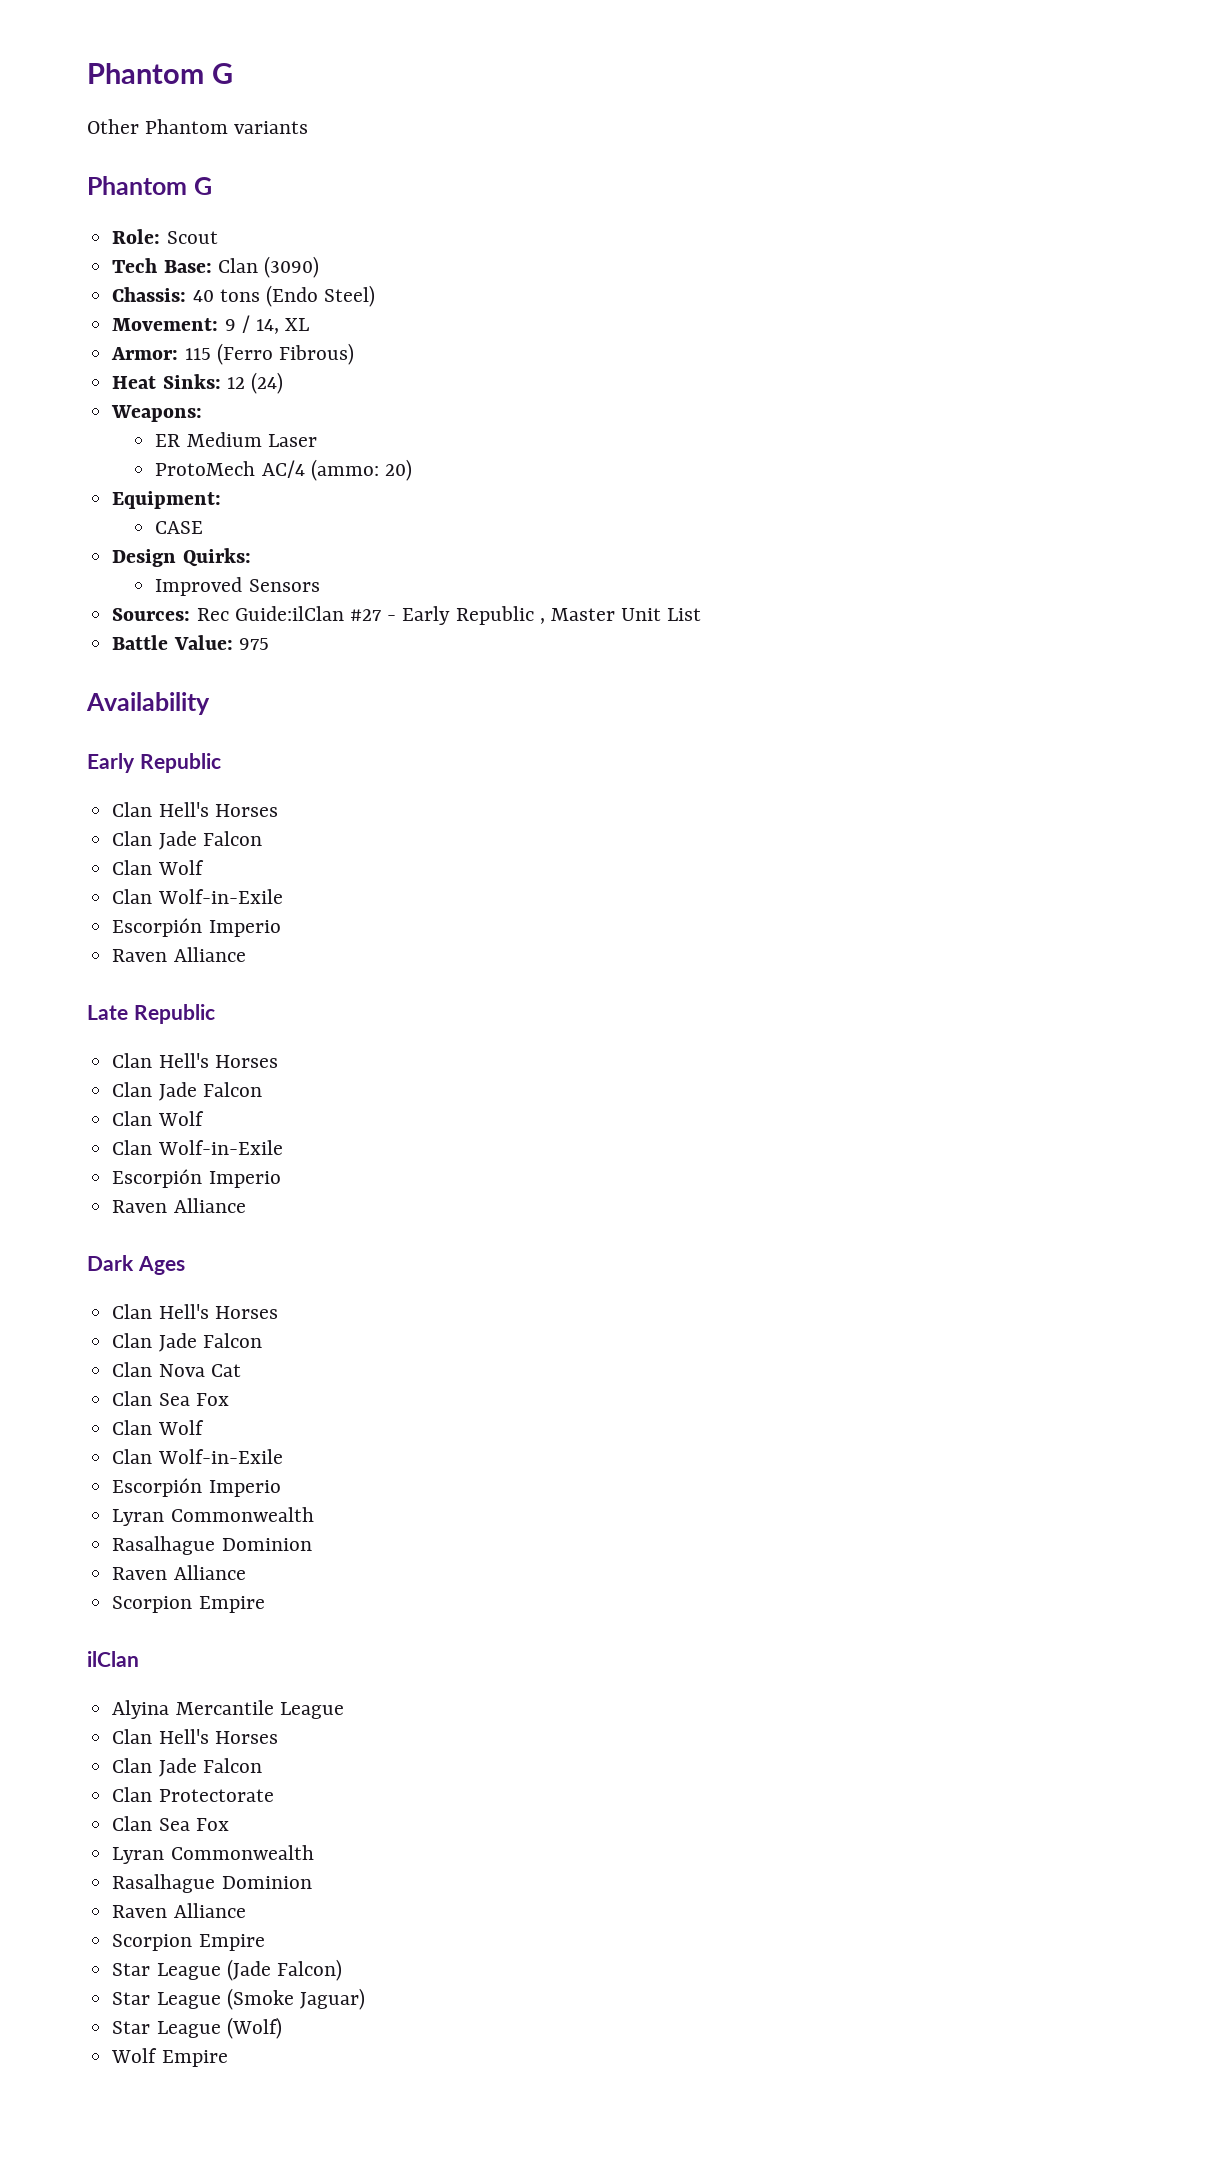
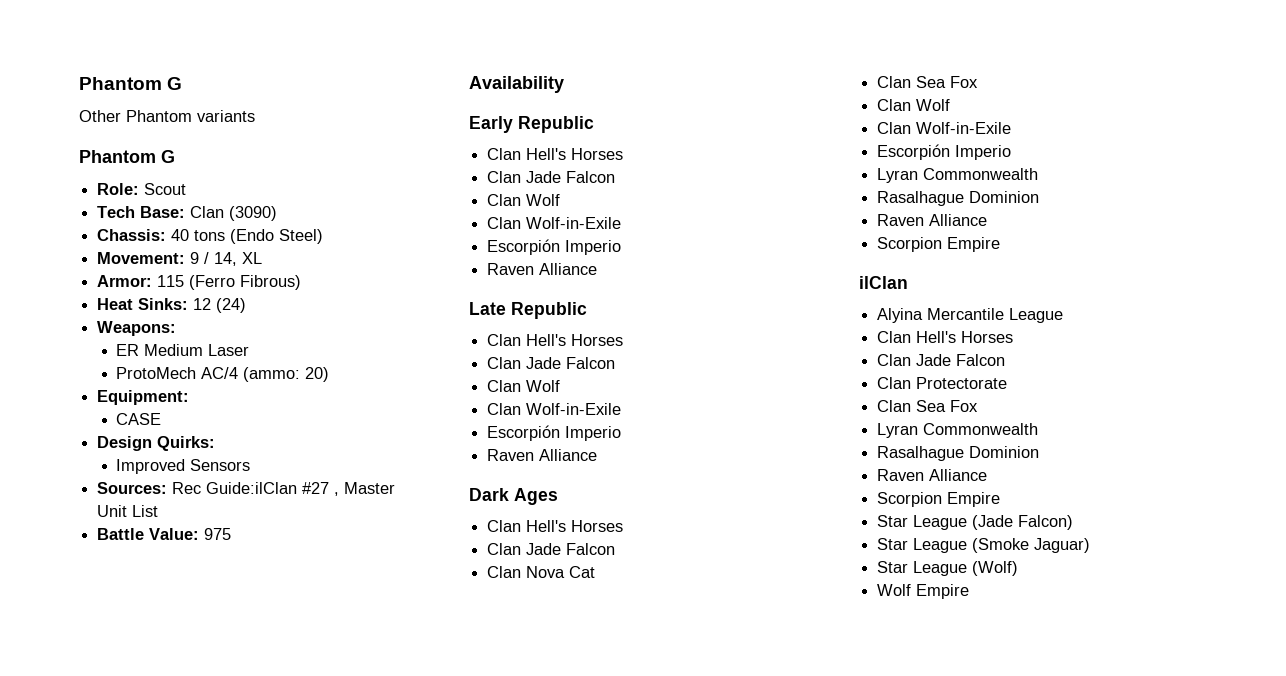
[387,606,534,625] - Early Republic -> (330, 488) none

